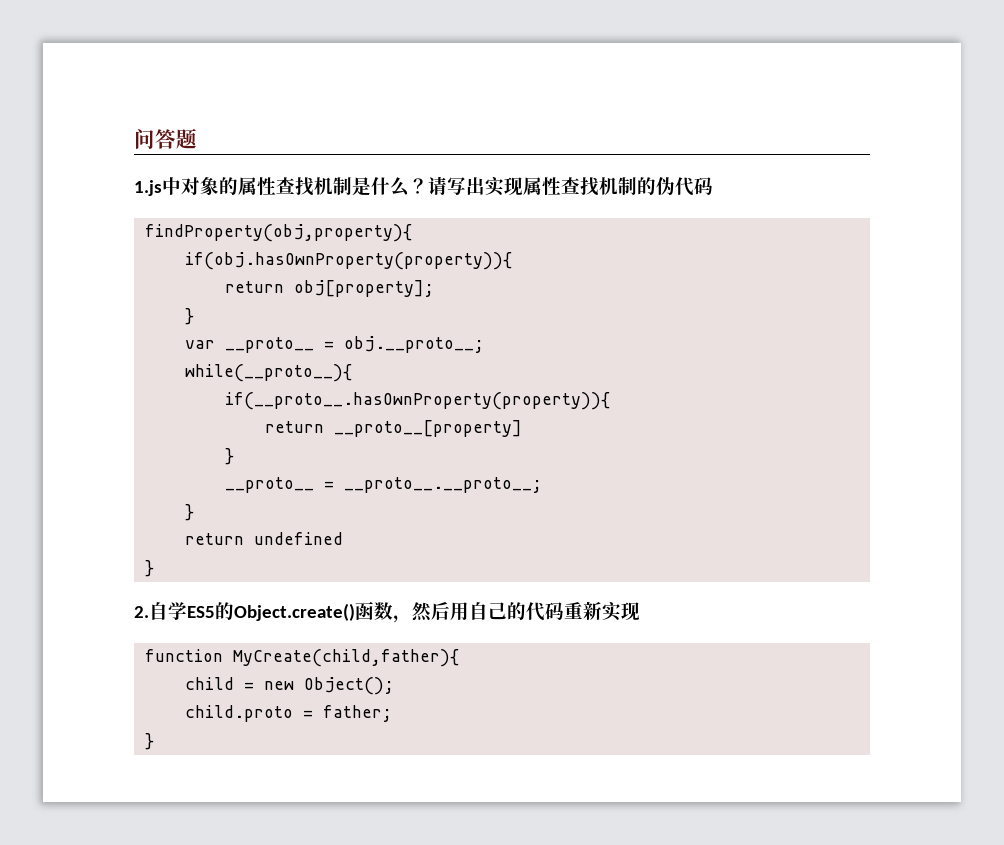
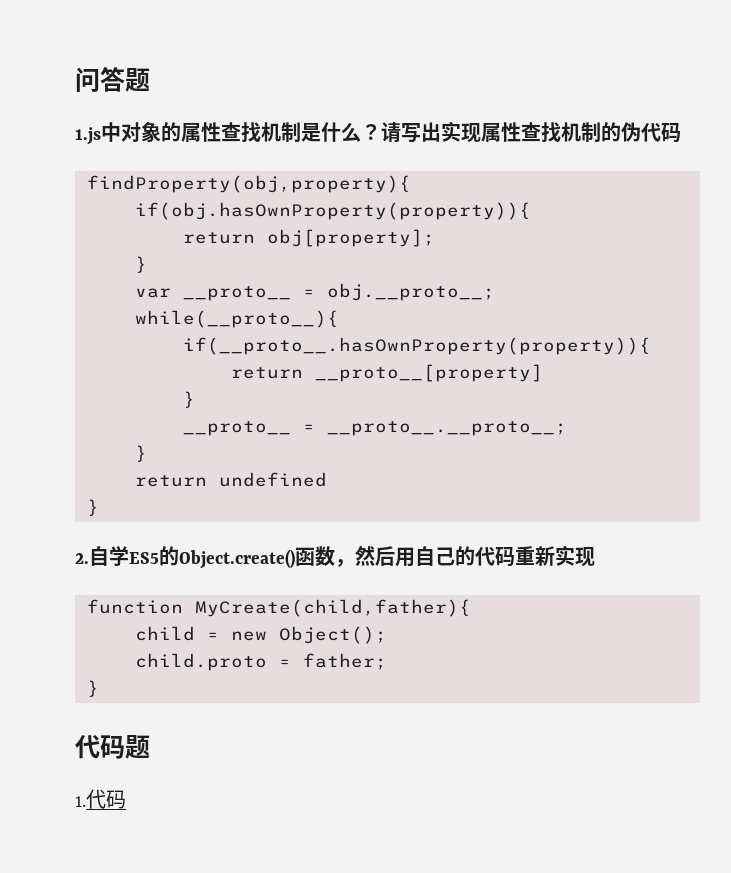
(155, 741) none -> [75,735,150,759] [75,789,126,809] // 代码题 // 1.代码

